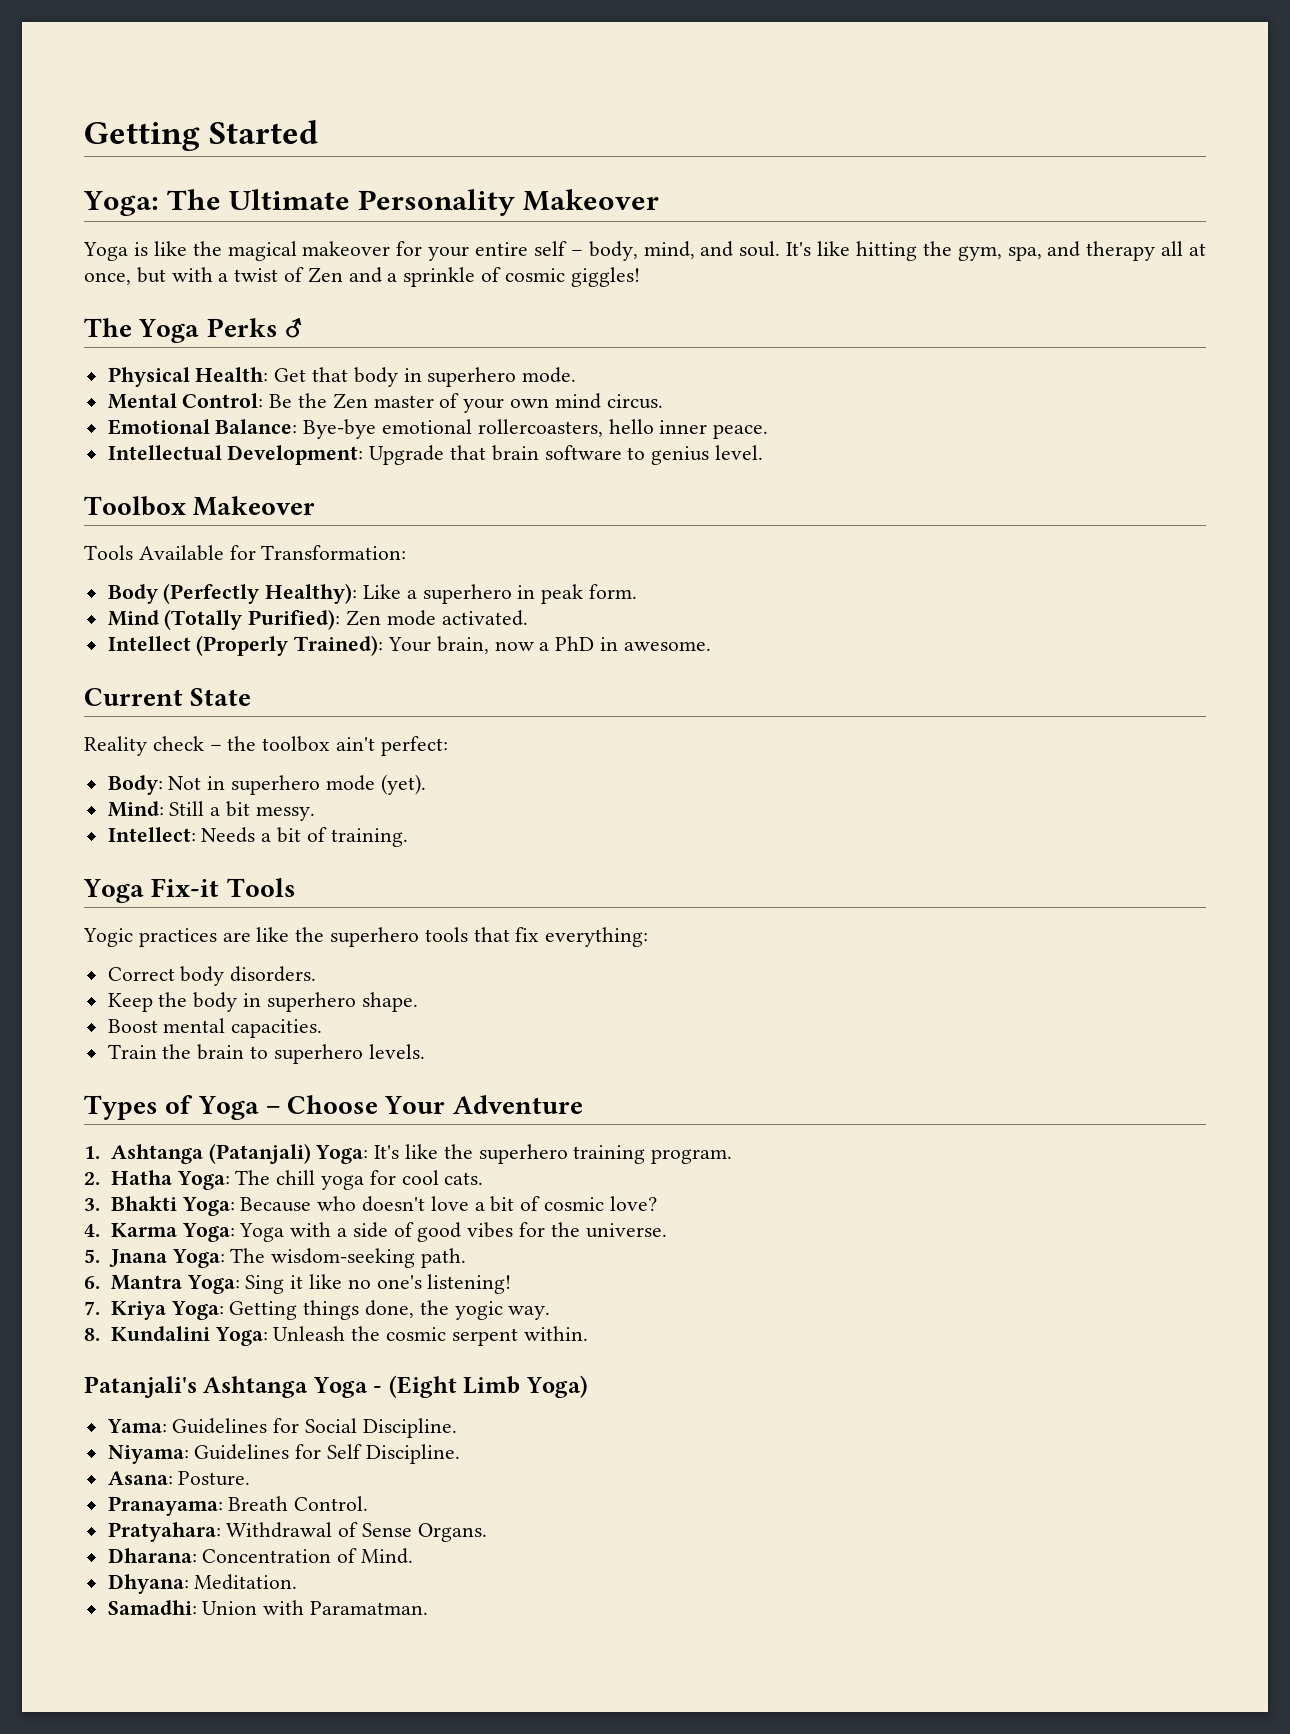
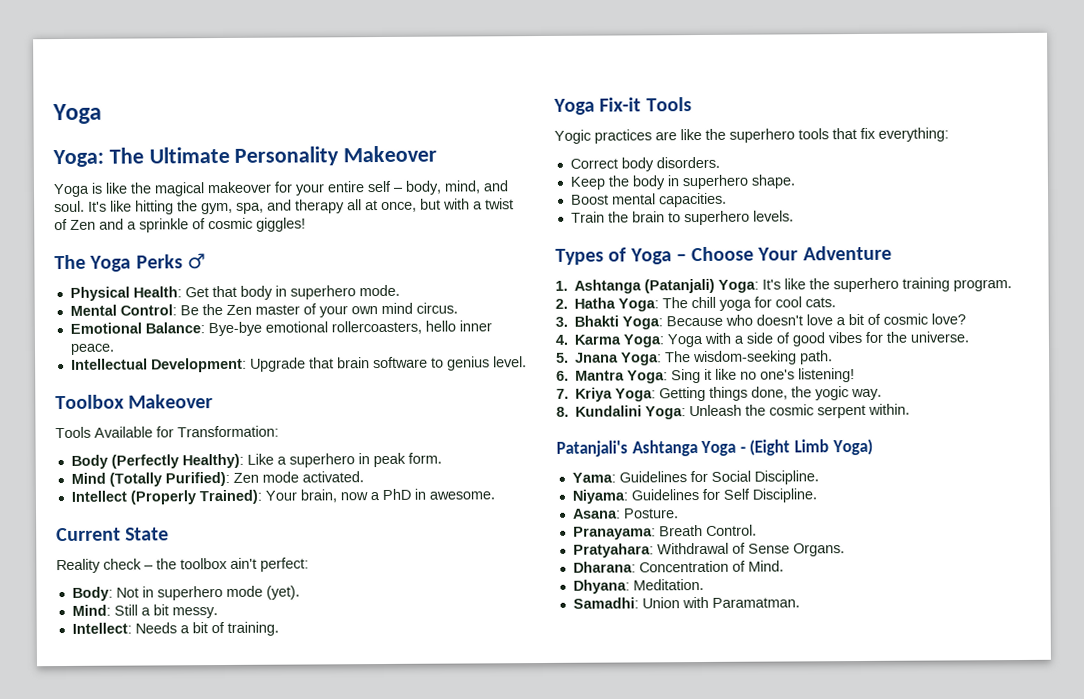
[84,120,319,151] Getting Started -> [52,103,102,125] Yoga

